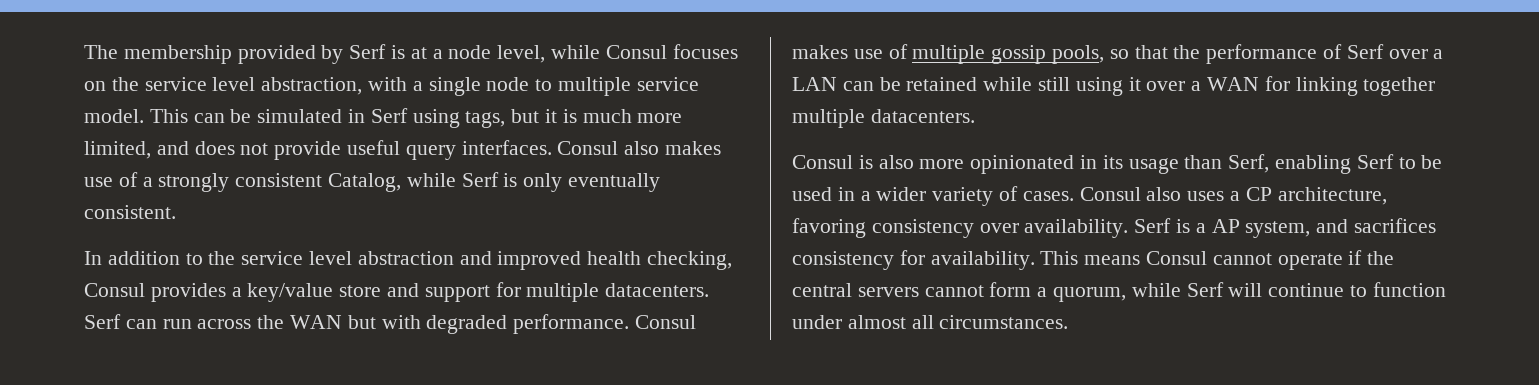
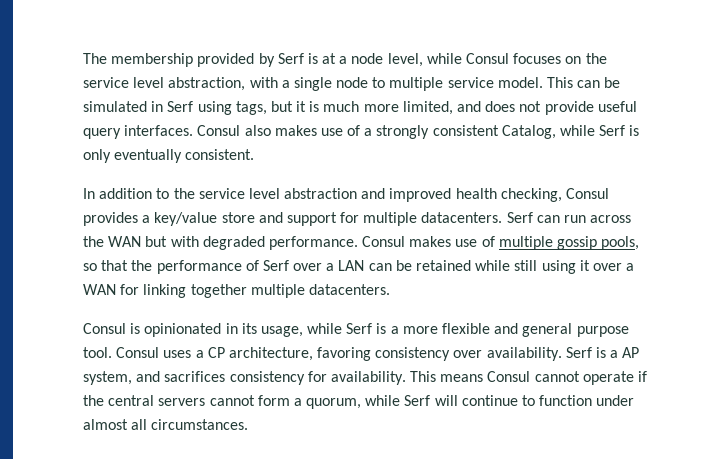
[878,155,965,169] also more -> (141, 328) none
[1128,154,1443,174] [792,186,1182,206] usage than Serf, enabling Serf to be used in a wider variety of cases. Consul also -> [260,323,629,337] [83,347,160,358] usage, while Serf is a more flexible and general purpose tool. Consul

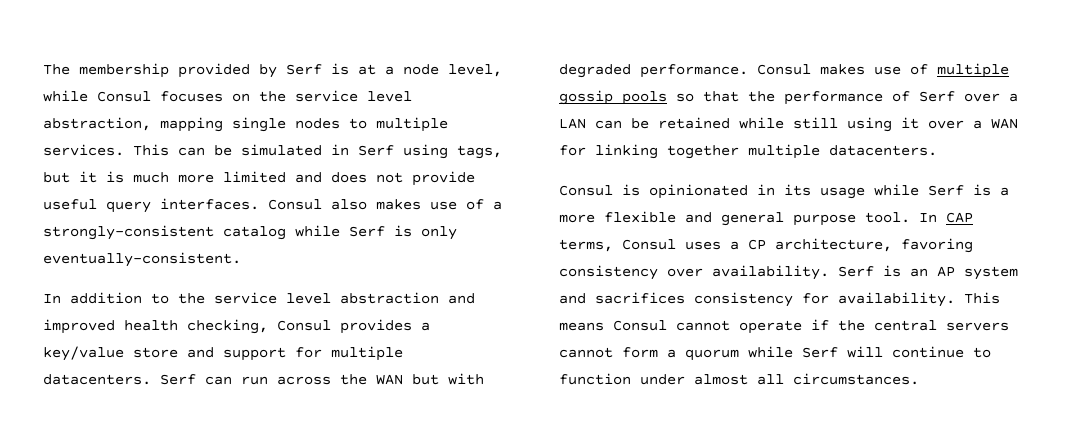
[249,77,543,91] with a single node to multiple service model. -> [160,117,448,132] [43,144,124,156] mapping single nodes to multiple services.
[402,101,453,115] limited, -> [223,171,286,183] limited
[376,125,556,139] strongly consistent Catalog, -> [43,225,286,240] strongly-consistent catalog
[114,149,255,163] eventually consistent. -> [43,252,241,267] eventually-consistent.
[601,236,640,250] pools, -> [622,91,667,105] pools
[260,326,303,337] usage, -> [820,187,865,199] usage
(112, 352) none -> [919,212,973,223] [559,239,613,252] In CAP terms,
[610,347,640,358] [83,371,132,385] a AP system, -> [910,266,1018,280] an AP system
[306,398,362,409] quorum, -> [685,349,739,361] quorum

